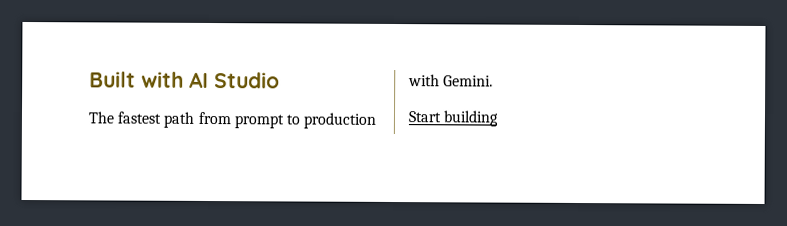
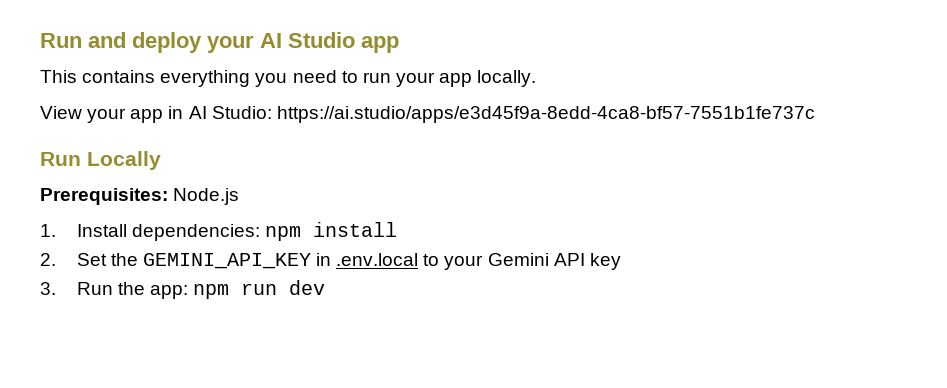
[89,71,280,89] [88,111,378,129] [408,74,494,87] [408,110,500,127] Built with AI Studio // The fastest path from prompt to production with Gemini. // Start building -> [40,32,399,53] [40,70,537,87] [40,106,815,123] [40,151,161,170] [40,188,240,205] [40,222,397,241] [40,253,621,270] [40,280,326,299] Run and deploy your AI Studio app // This contains everything you need to run your app locally. // View your app in AI Studio: https://ai.studio/apps/e3d45f9a-8edd-4ca8-bf57-7551b1fe737c // Run Locally // Prerequisites: Node.js // 1. Install dependencies: npm install // 2. Set the GEMINI_API_KEY in .env.local to your Gemini API key // 3. Run the app: npm run dev

